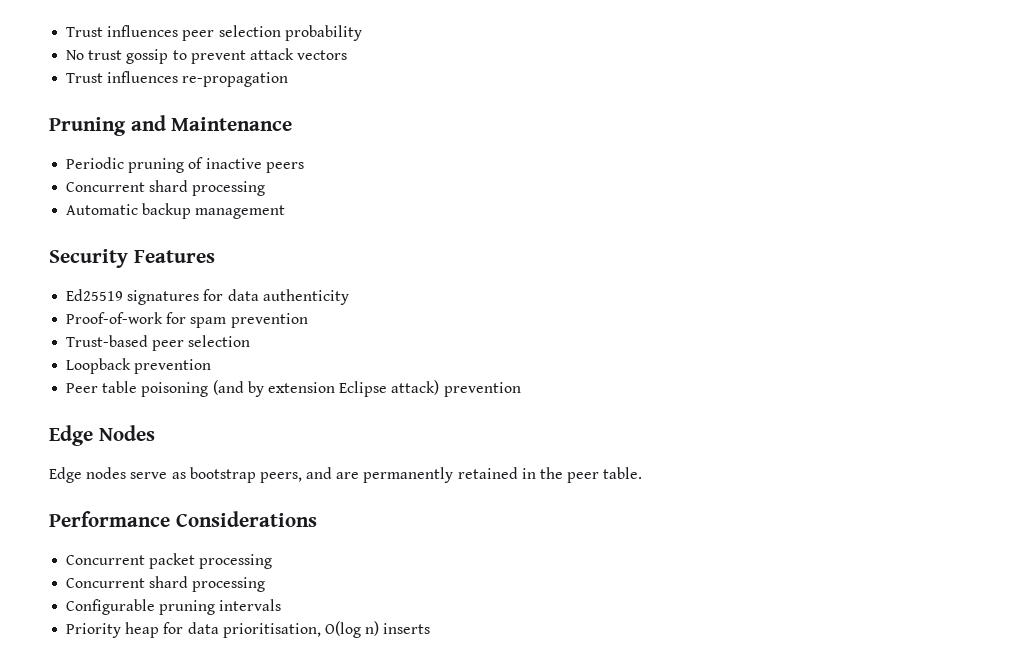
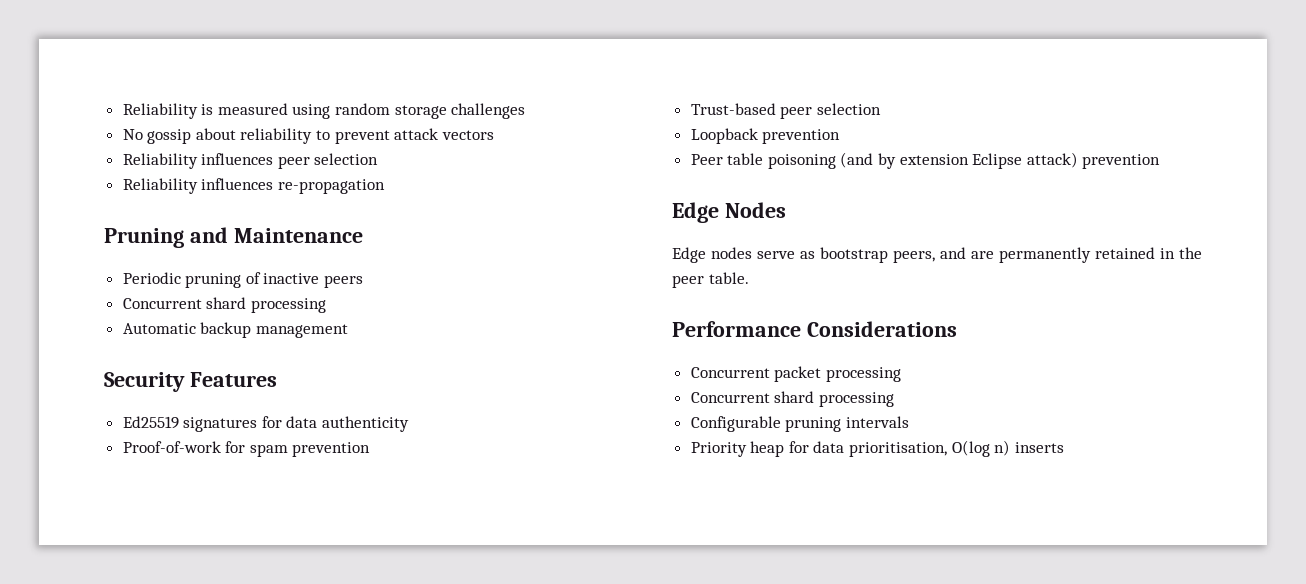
[66,25,362,41] [66,49,169,64] Trust influences peer selection probability // No trust gossip -> [122,103,526,119] [122,128,313,144] Reliability is measured using random storage challenges // No gossip about reliability
[66,73,104,83] Trust -> [122,153,379,169] [122,178,198,194] Reliability influences peer selection // Reliability

